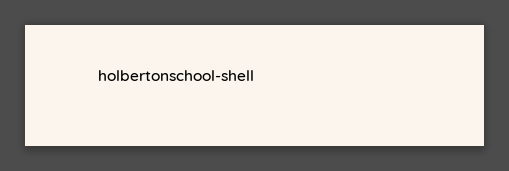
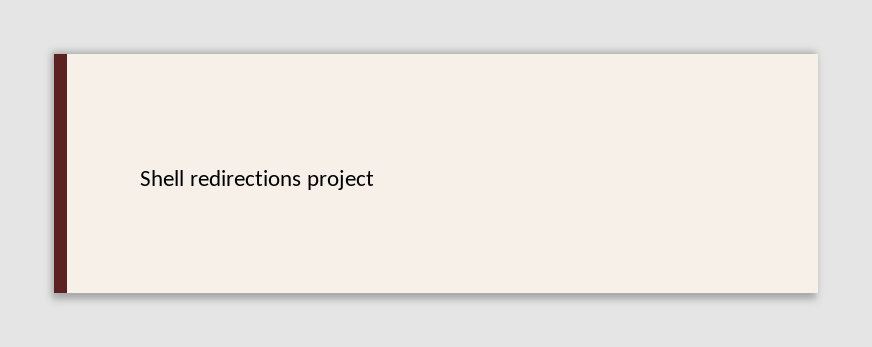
[98,70,254,81] holbertonschool-shell -> [140,170,375,190] Shell redirections project

